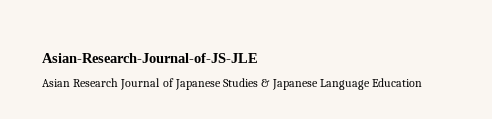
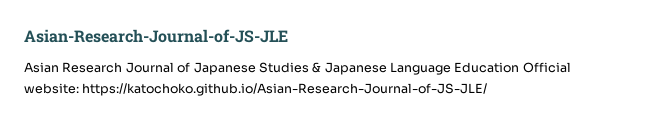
(423, 82) none -> [522,62,571,73] [24,83,488,96] Official website: https://katochoko.github.io/Asian-Research-Journal-of-JS-JLE/

